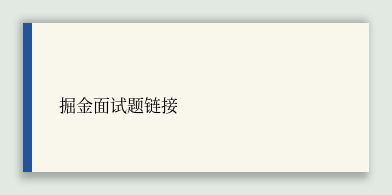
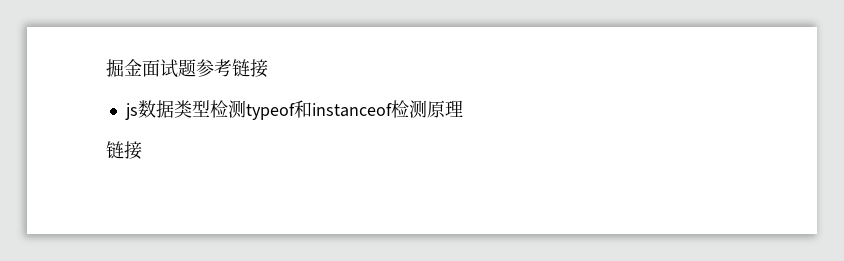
[144,97,178,115] 链接 -> [196,59,268,78] [124,100,463,120] [106,141,142,160] 参考链接 // js数据类型检测typeof和instanceof检测原理 // 链接

